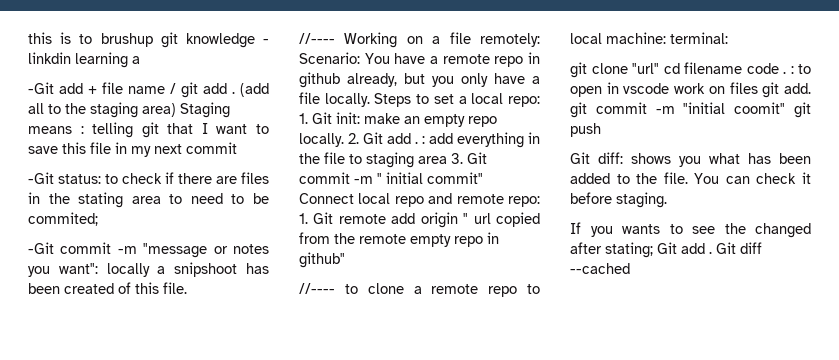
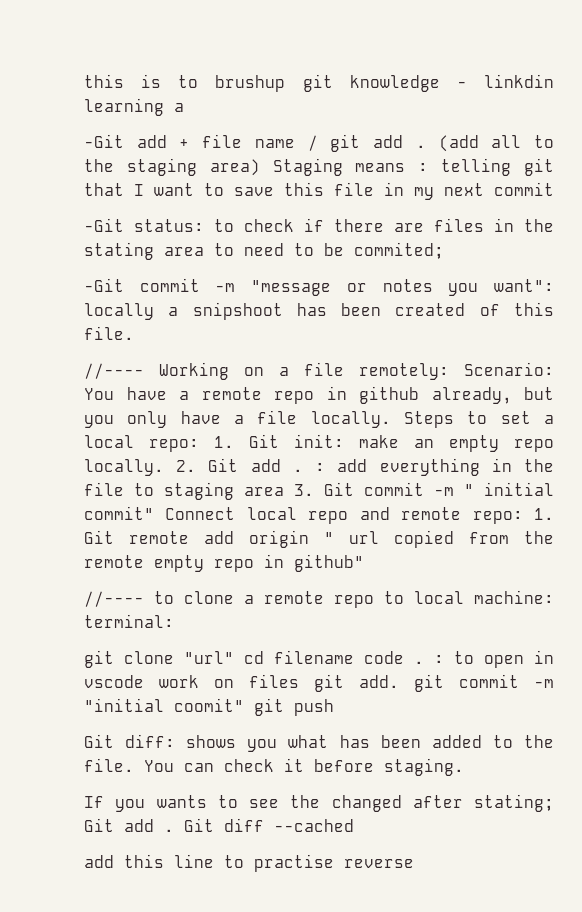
(630, 268) none -> [84,854,414,872] // add this line to practise reverse

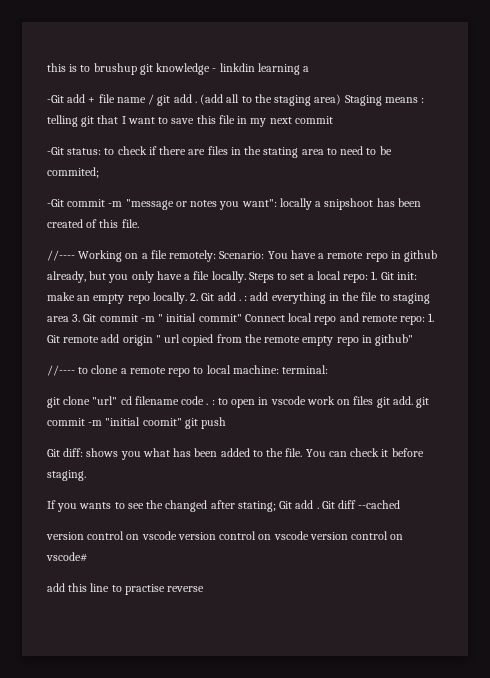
(354, 825) none -> [46,531,404,540] [46,552,87,562] // version control on vscode version control on vscode version control on vscode#

